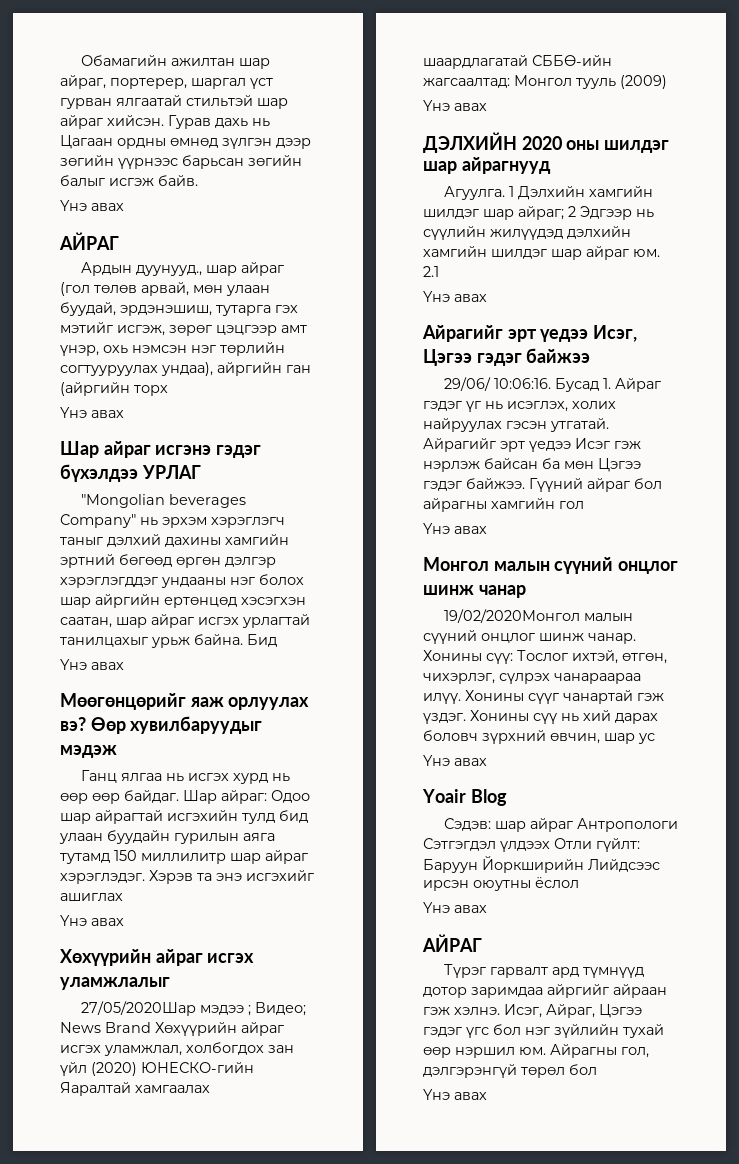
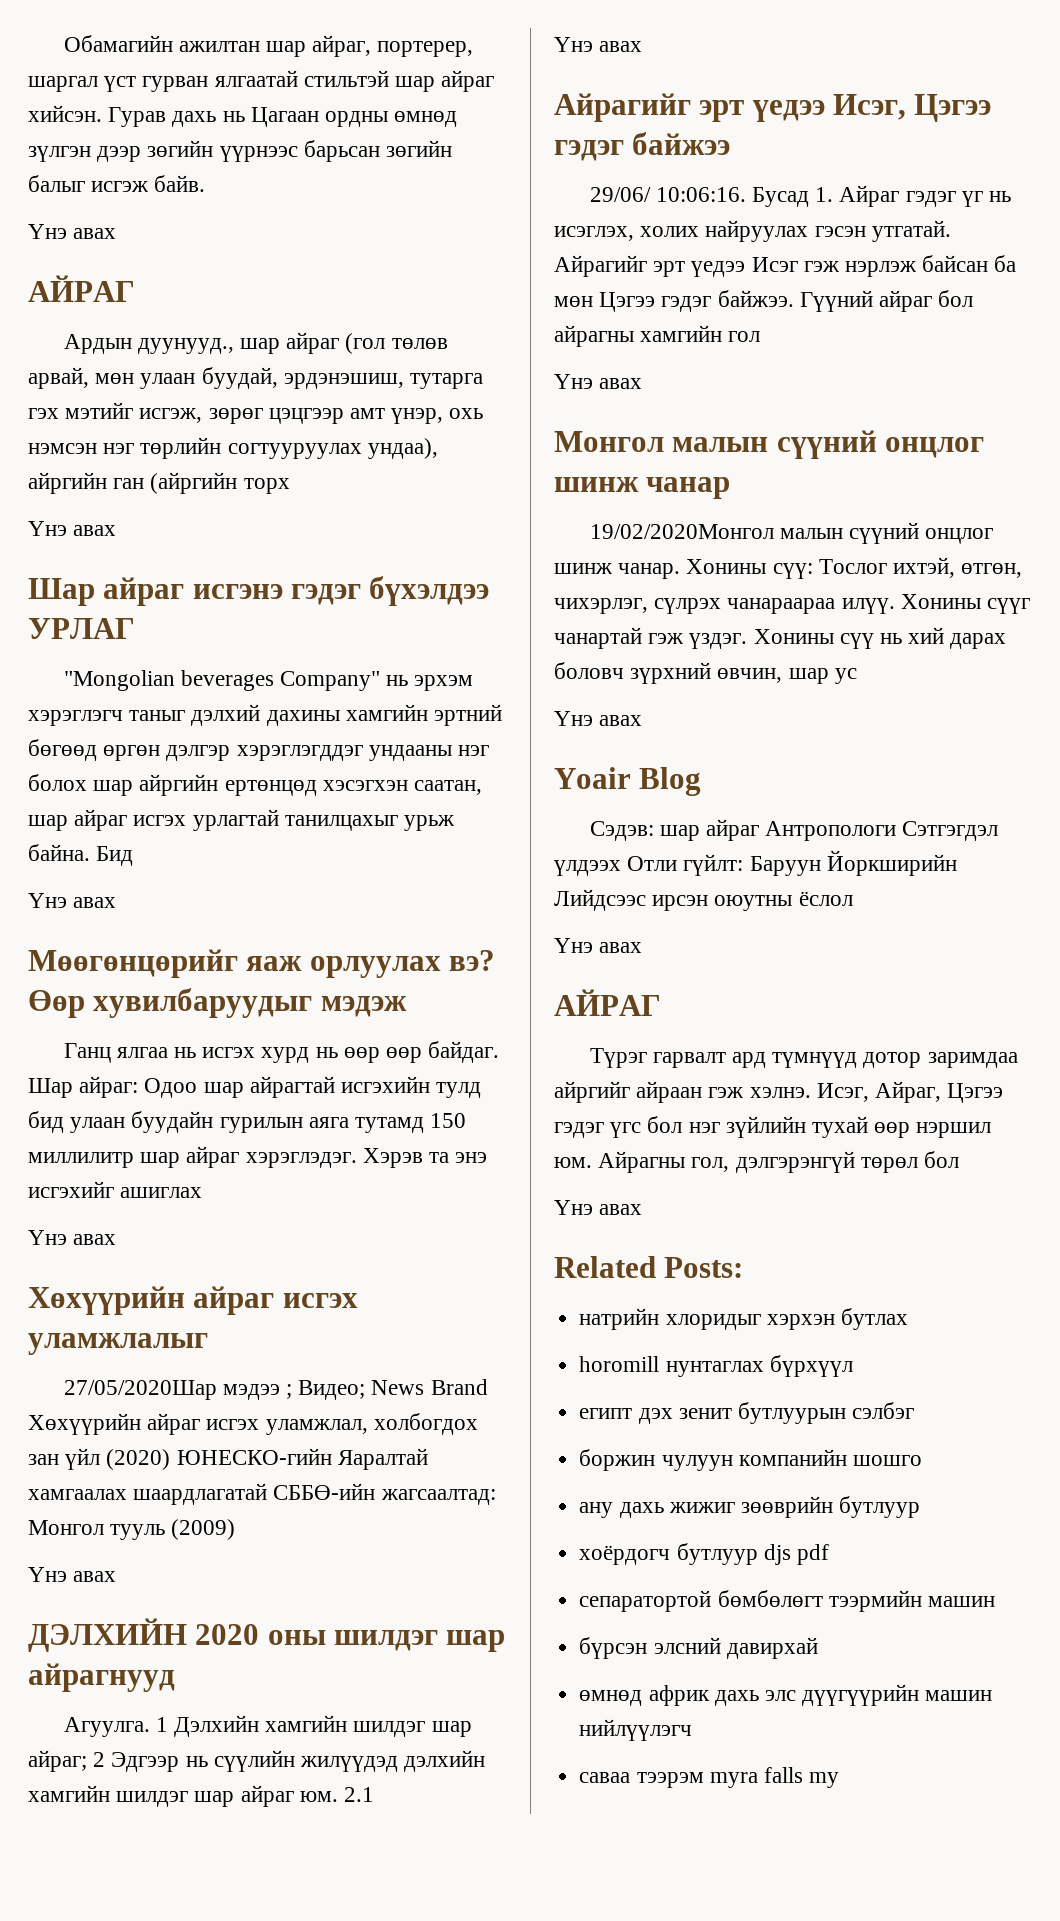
(487, 1096) none -> [554,1256,744,1278] [579,1308,908,1330] [579,1355,853,1377] [579,1402,915,1424] [579,1449,922,1471] [579,1496,921,1518] [579,1543,829,1565] [579,1590,995,1612] [579,1637,818,1659] [579,1684,993,1706] [579,1719,693,1741] [579,1767,840,1788] // Related Posts: // натрийн хлоридыг хэрхэн бутлах // horomill нунтаглах бүрхүүл // египт дэх зенит бутлуурын сэлбэг // боржин чулуун компанийн шошго // ану дахь жижиг зөөврийн бутлуур // хоёрдогч бутлуур djs pdf // сепаратортой бөмбөлөгт тээрмийн машин // бүрсэн элсний давирхай // өмнөд африк дахь элс дүүгүүрийн машин нийлүүлэгч // саваа тээрэм myra falls my

